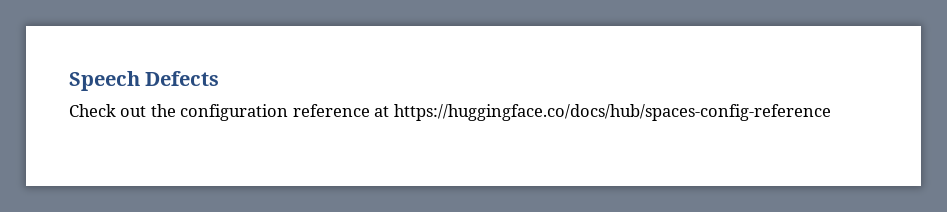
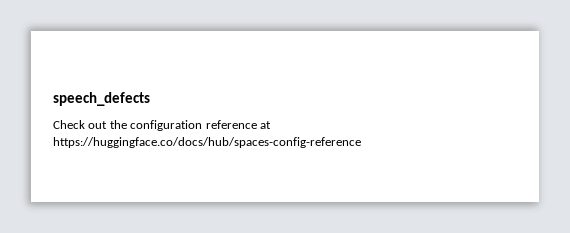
[69,71,220,91] Speech Defects -> [53,92,150,106] speech_defects

